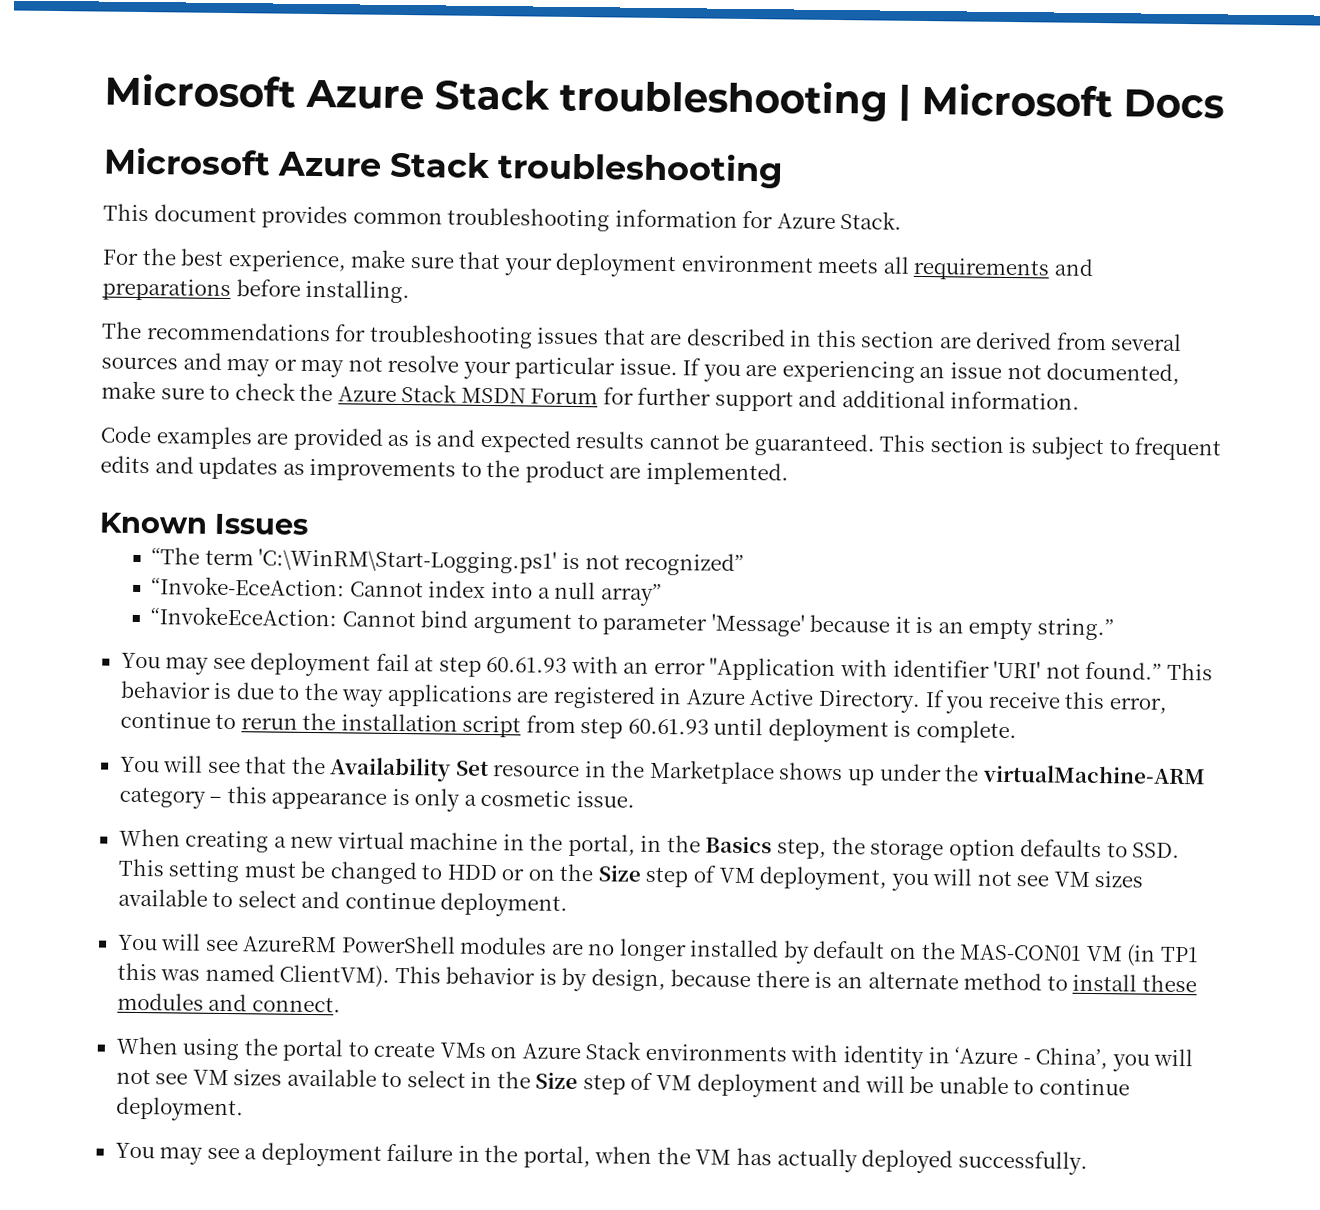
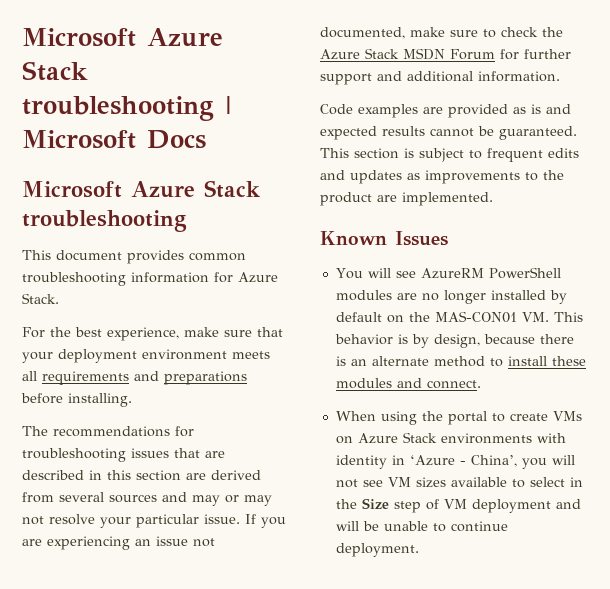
[151,547,745,576] [151,576,662,607] [150,606,1114,641] [120,652,1213,682] [119,680,1167,714] [119,711,1017,744] [119,755,1206,786] [118,786,635,812] [118,828,1181,862] [117,858,1144,892] [117,888,569,917] // “The term 'C:\WinRM\Start-Logging.ps1' is not recognized” // “Invoke-EceAction: Cannot index into a null array” // “InvokeEceAction: Cannot bind argument to parameter 'Message' because it is an empty string.” // You may see deployment fail at step 60.61.93 with an error "Application with identifier 'URI' not found.” This behavior is due to the way applications are registered in Azure Active Directory. If you receive this error, continue to rerun the installation script from step 60.61.93 until deployment is complete. // You will see that the Availability Set resource in the Marketplace shows up under the virtualMachine-ARM category – this appearance is only a cosmetic issue. // When creating a new virtual machine in the portal, in the Basics step, the storage option defaults to SSD. This setting must be changed to HDD or on the Size step of VM deployment, you will not see VM sizes available to select and continue deployment. -> (448, 238) none
[1085,944,1199,967] [116,962,391,988] VM (in TP1 this was named ClientVM). -> [521,312,549,322] VM.
[114,1142,1088,1175] // You may see a deployment failure in the portal, when the VM has actually deployed successfully. -> (419, 550) none

